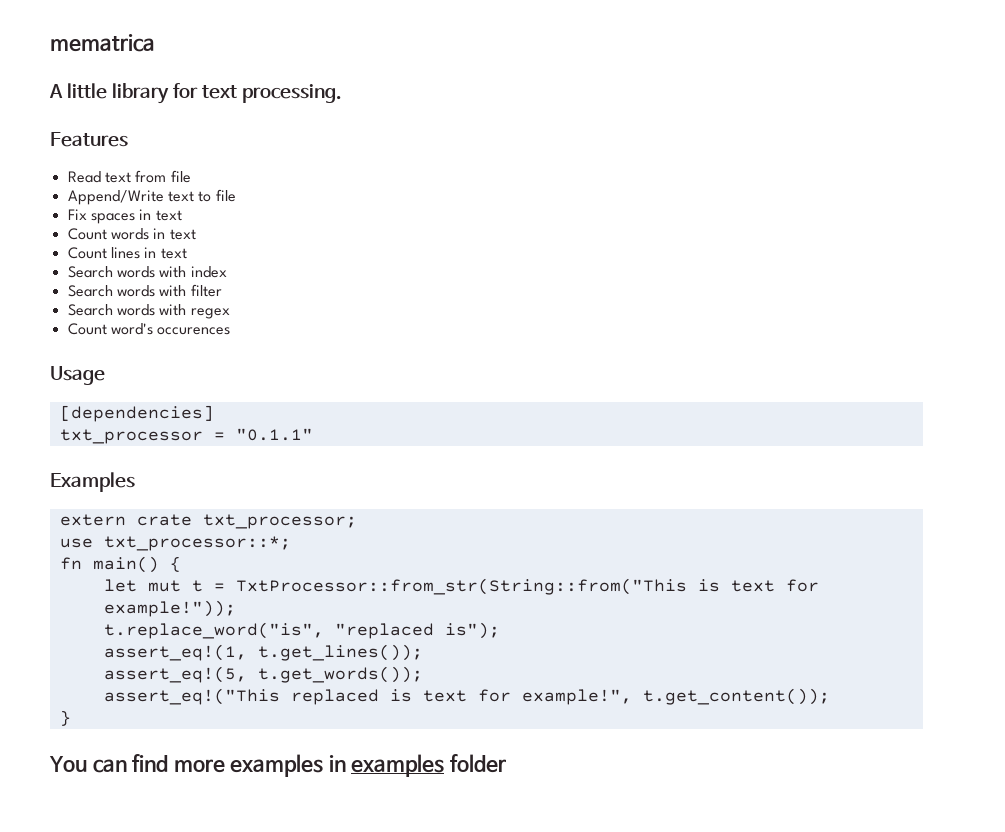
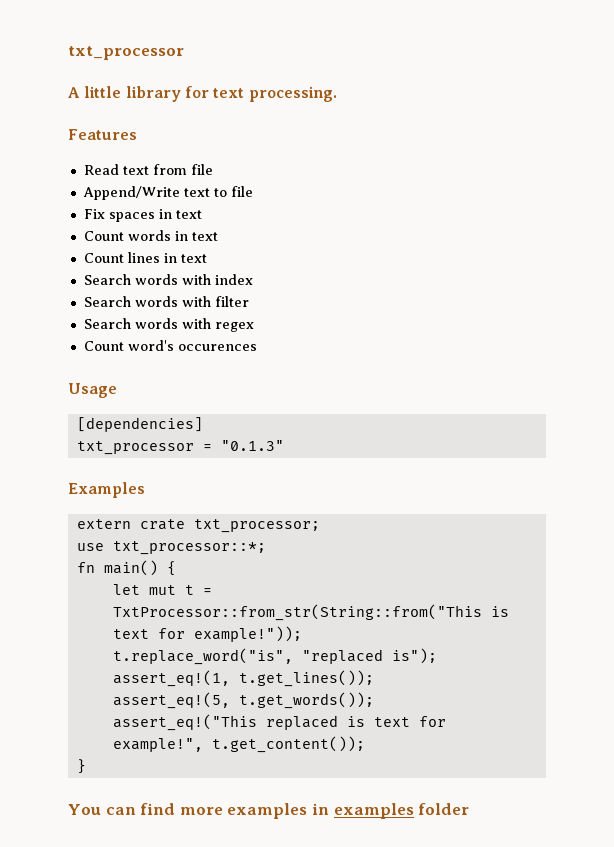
[50,34,155,52] mematrica -> [68,46,184,60] txt_processor
[235,428,313,441] "0.1.1" -> [220,440,284,451] "0.1.3"

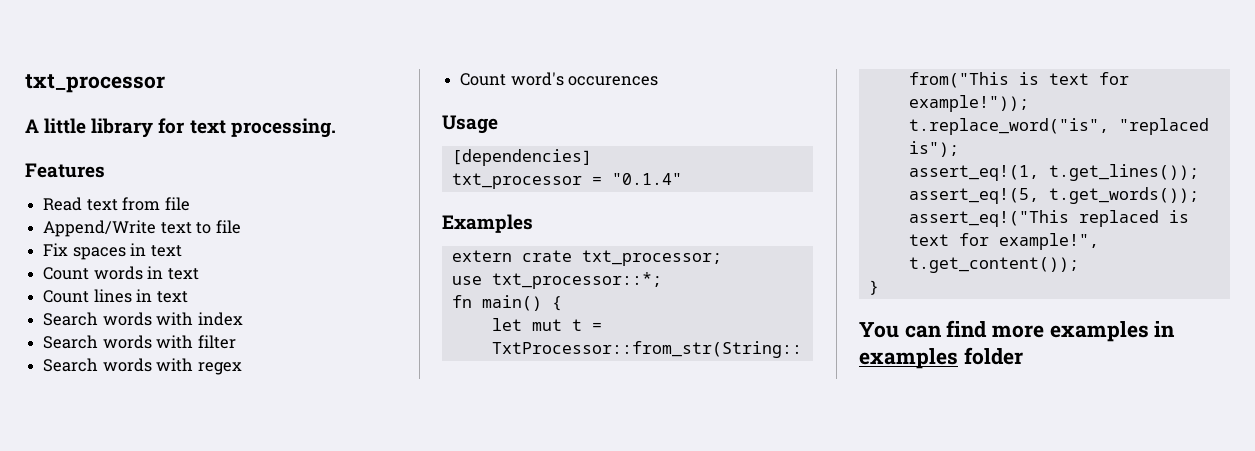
[220,440,284,451] "0.1.3" -> [611,173,682,185] "0.1.4"

